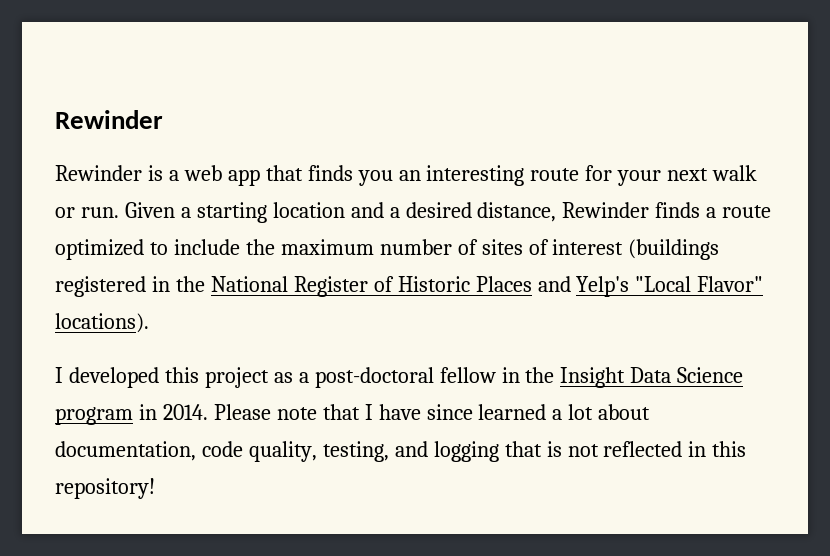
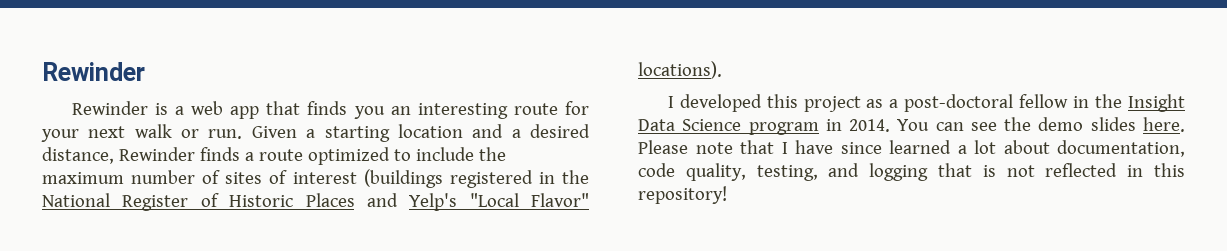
(208, 412) none -> [897,117,1185,132] You can see the demo slides here.

